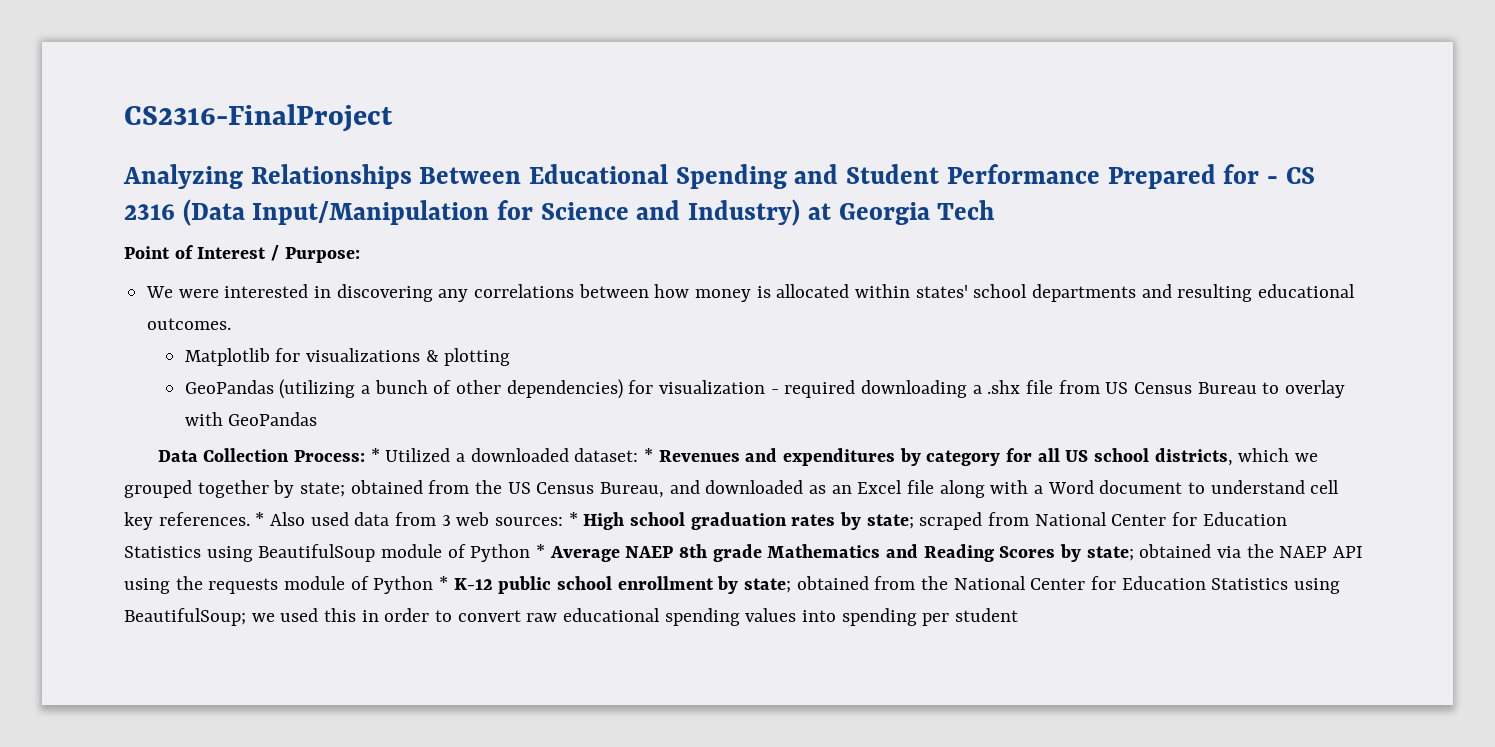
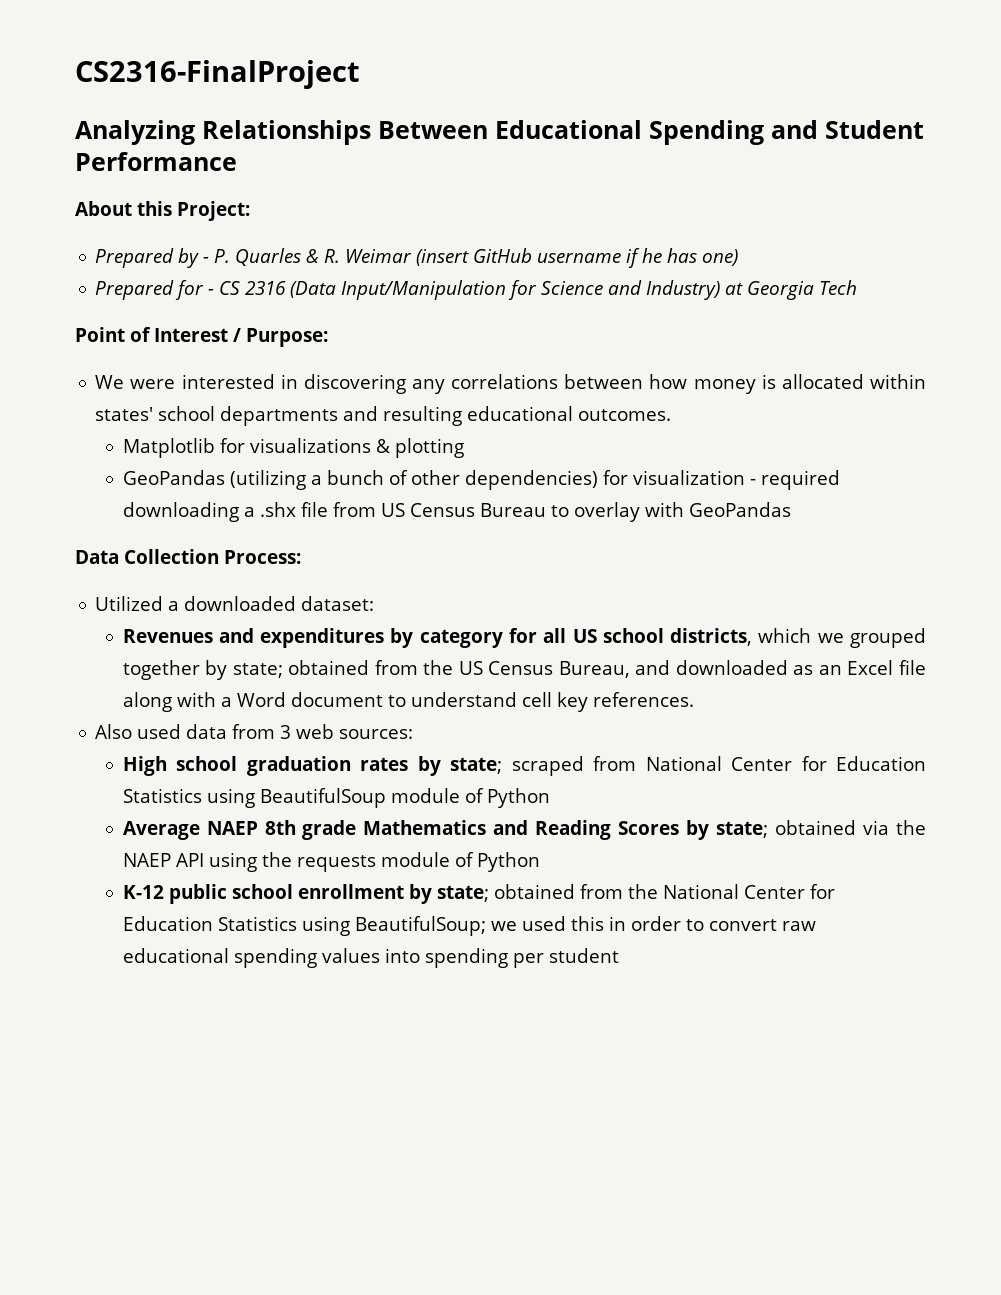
(1100, 174) none -> [75,201,250,221] [95,248,739,268] // About this Project: // Prepared by - P. Quarles & R. Weimar (insert GitHub username if he has one) //
[370,448,380,462] * -> (301, 557) //
[644,448,654,462] * -> (375, 603) //
[255,512,265,526] * -> (694, 699) //
[568,512,578,526] * -> (414, 734) //
[536,544,546,558] * -> (550, 798) //
[439,576,449,590] * -> (540, 862) //

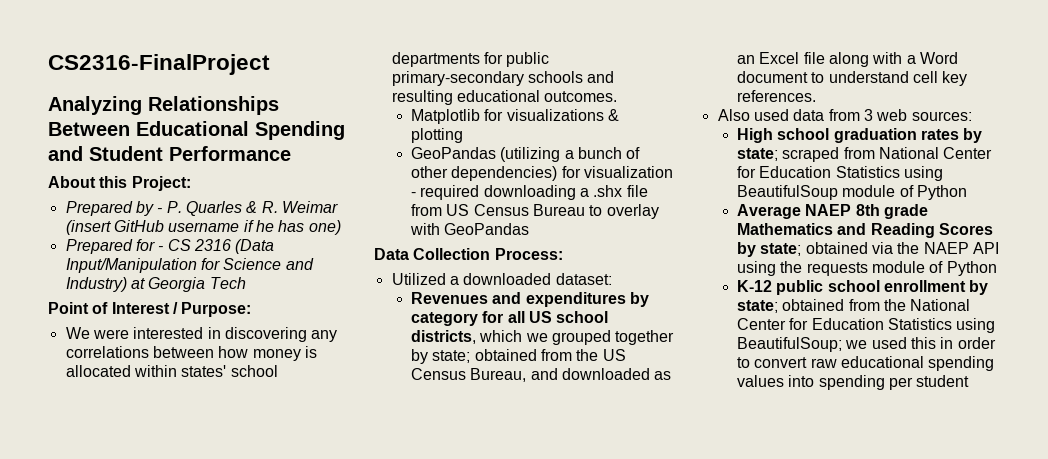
(339, 416) none -> [483,52,550,67] [391,71,583,86] for public primary-secondary schools

